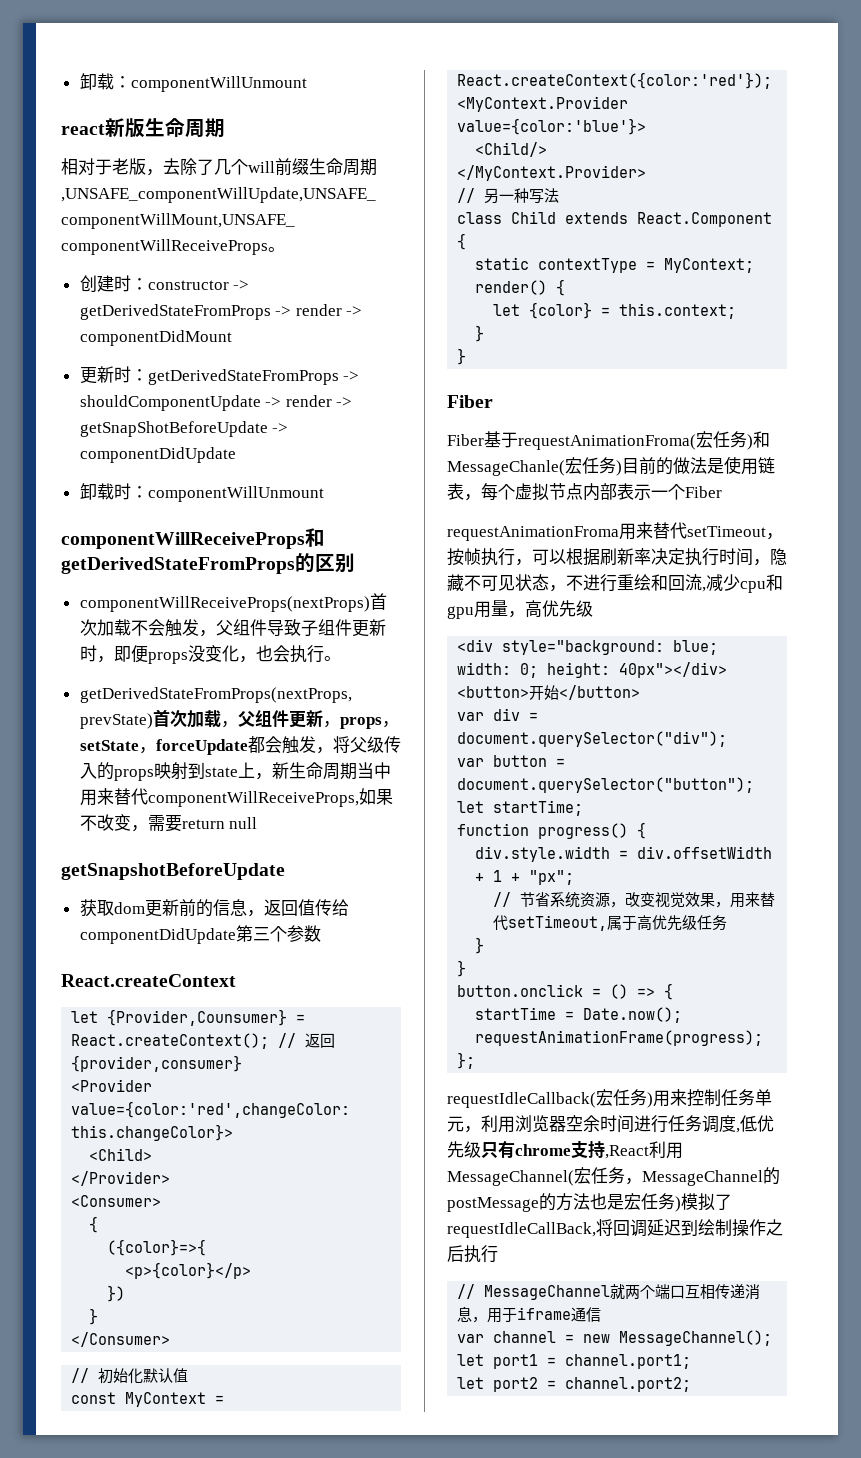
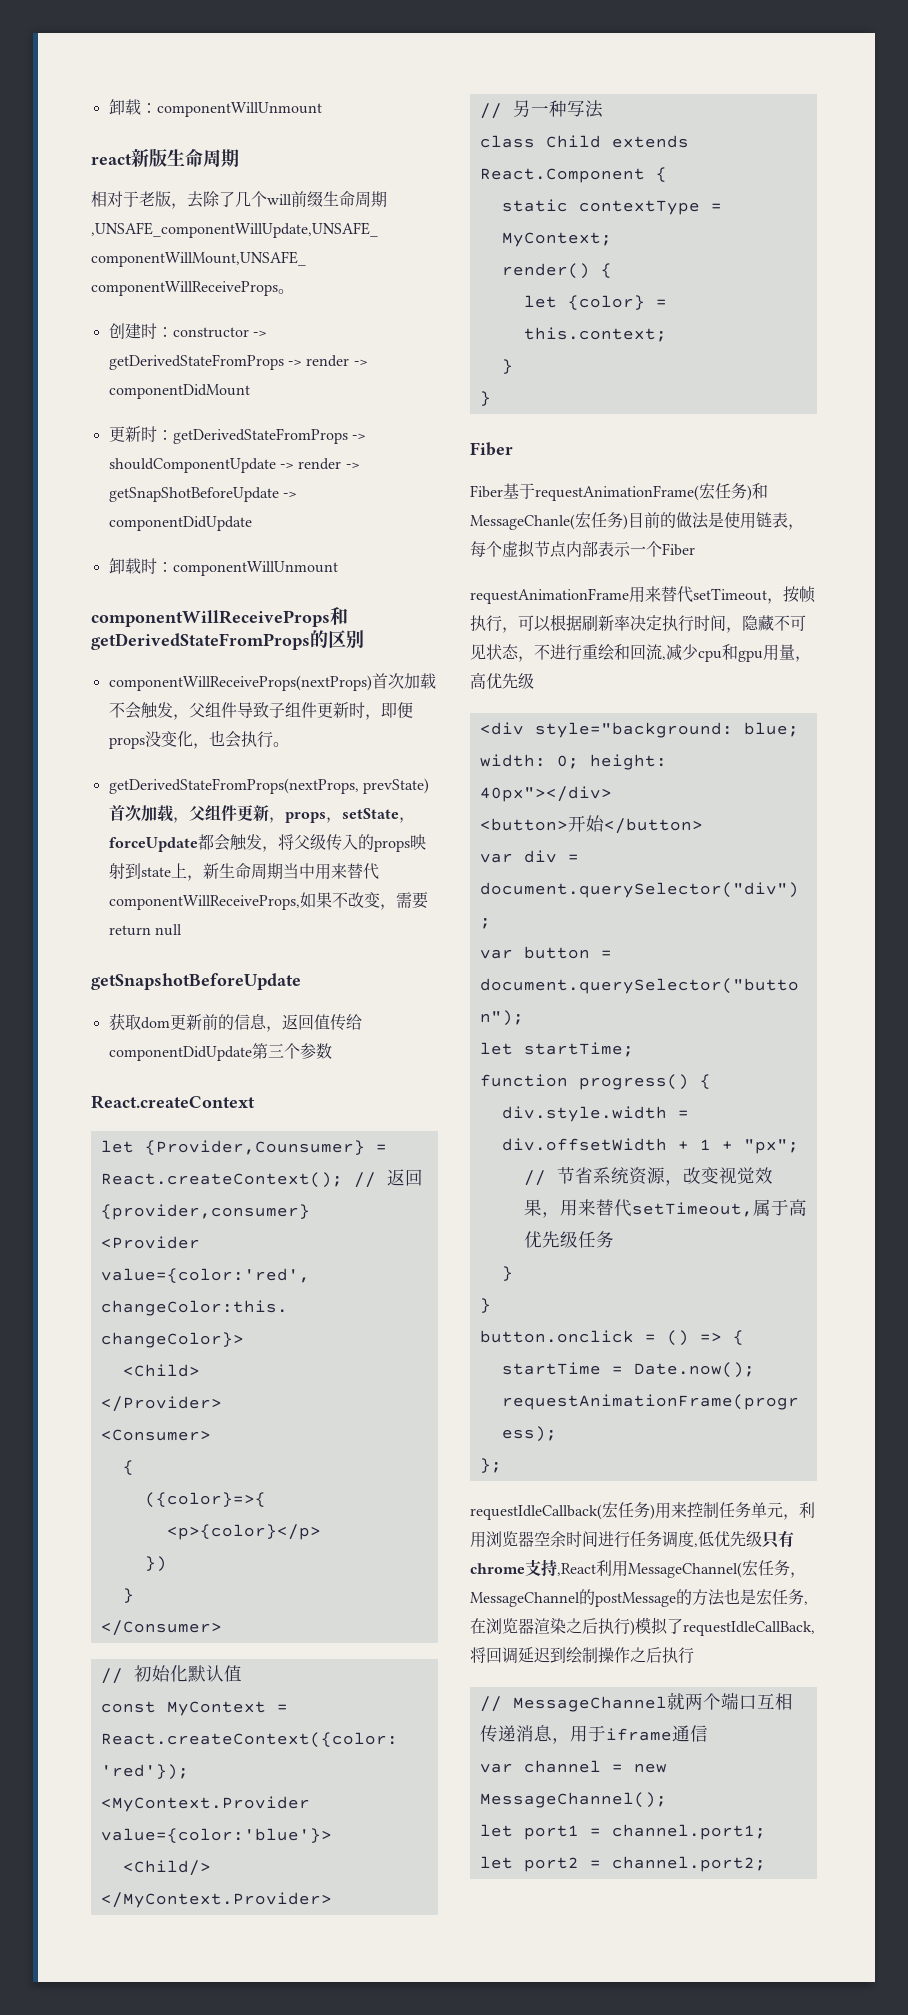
[518,434,696,450] requestAnimationFroma( -> [535,485,699,501] requestAnimationFrame(
[447,526,619,541] requestAnimationFroma -> [470,588,629,604] requestAnimationFrame
(675, 1201) none -> [804,1601,808,1605] [470,1618,630,1635] ,在浏览器渲染之后执行

